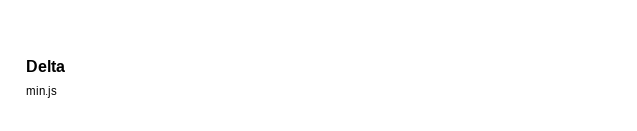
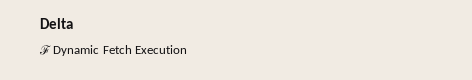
[26,86,57,98] min.js -> [39,45,188,56] ℱ Dynamic Fetch Execution

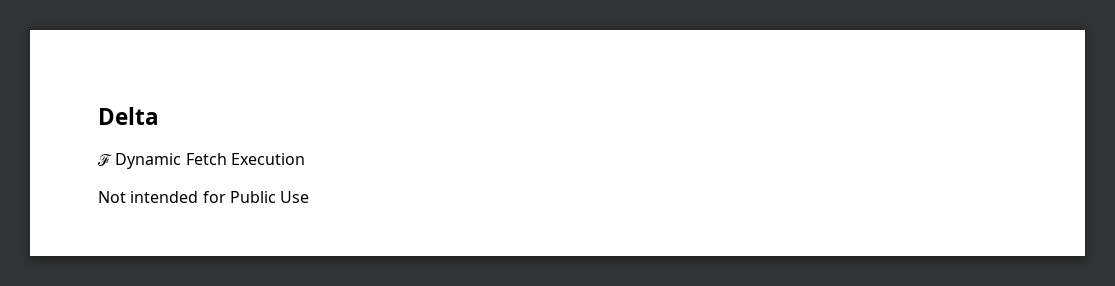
(188, 49) none -> [98,191,310,203] // Not intended for Public Use

